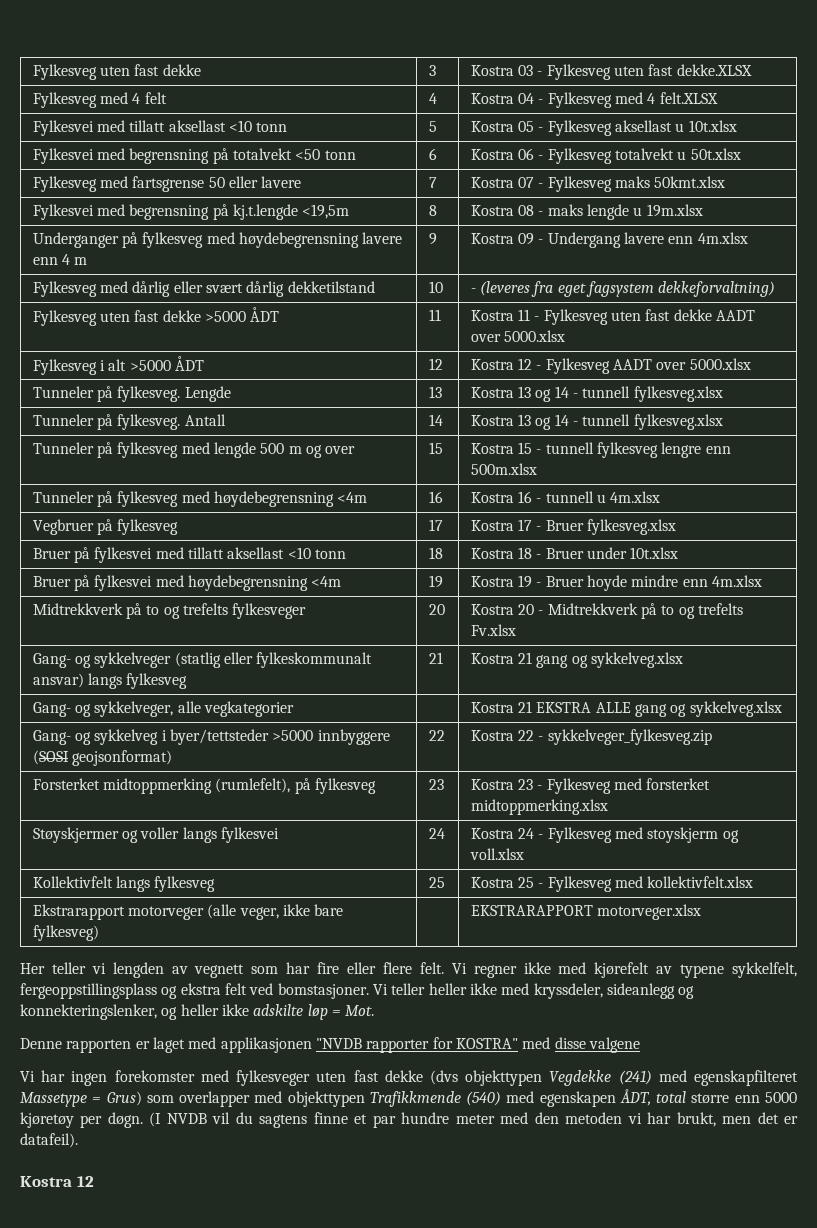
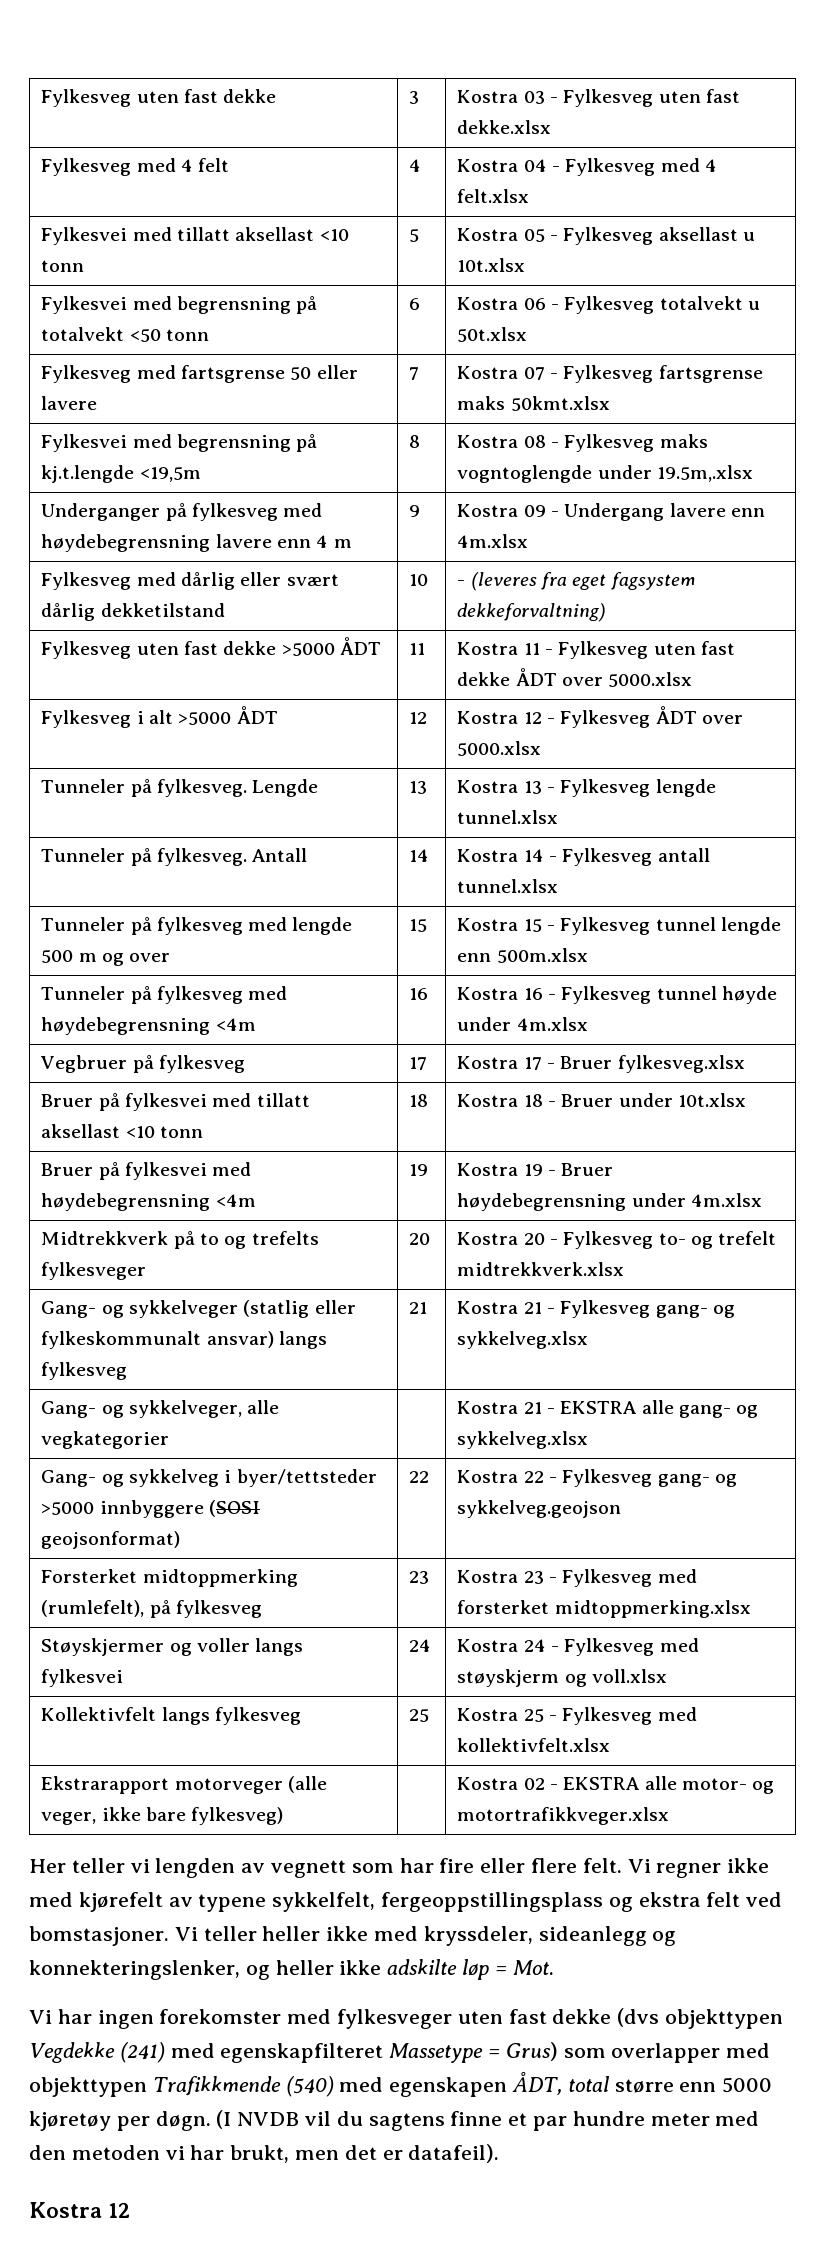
[676,64,752,76] dekke.XLSX -> [457,120,552,134] dekke.xlsx
[659,92,718,104] felt.XLSX -> [457,189,530,203] felt.xlsx
(612, 184) none -> [658,365,763,383] fartsgrense
[547,204,703,220] maks lengde u 19m.xlsx -> [564,434,708,452] [457,465,753,483] Fylkesveg maks vogntoglengde under 19.5m,.xlsx
[715,310,755,321] AADT -> [515,668,557,686] ÅDT
[612,359,652,370] AADT -> [655,706,697,724] ÅDT
[535,386,723,402] og 14 - tunnell fylkesveg.xlsx -> [546,779,716,797] [457,810,559,824] - Fylkesveg lengde tunnel.xlsx
[517,414,723,430] 13 og 14 - tunnell fylkesveg.xlsx -> [523,848,710,866] [457,879,559,893] 14 - Fylkesveg antall tunnel.xlsx
[545,442,702,458] tunnell fylkesveg lengre -> [560,917,781,935] Fylkesveg tunnel lengde
[545,491,606,503] tunnell u -> [561,986,777,1004] [457,1017,512,1031] Fylkesveg tunnel høyde under
[586,575,708,591] hoyde mindre enn -> [457,1193,686,1211] høydebegrensning under
[547,603,743,619] [470,624,516,636] Midtrekkverk på to og trefelts Fv.xlsx -> [563,1231,777,1249] [457,1262,625,1276] Fylkesveg to- og trefelt midtrekkverk.xlsx
[536,655,569,668] gang -> [546,1300,708,1318] - Fylkesveg gang-
[536,702,667,717] EKSTRA ALLE gang -> [546,1400,731,1418] - EKSTRA alle gang-
[547,729,712,745] sykkelveger_fylkesveg.zip -> [562,1469,737,1487] [457,1500,622,1518] Fylkesveg gang- og sykkelveg.geojson
[647,827,719,843] stoyskjerm -> [457,1669,560,1687] støyskjerm
[470,904,701,920] EKSTRARAPPORT motorveger.xlsx -> [457,1776,775,1794] [457,1807,670,1825] Kostra 02 - EKSTRA alle motor- og motortrafikkveger.xlsx
[20,1037,640,1053] // Denne rapporten er laget med applikasjonen "NVDB rapporter for KOSTRA" med disse valgene -> (554, 1967) none

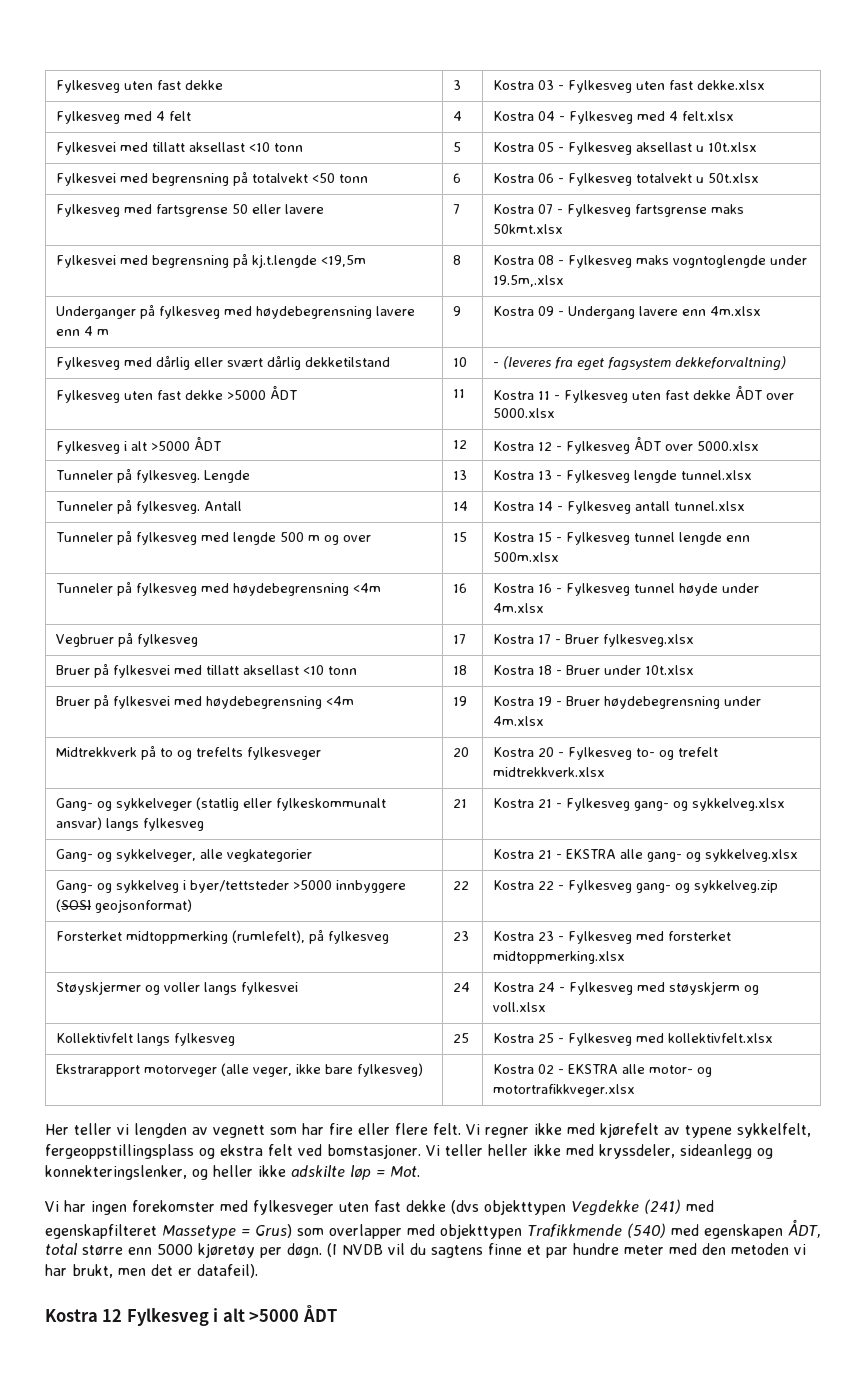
[457,1500,622,1518] sykkelveg.geojson -> [694,880,779,893] sykkelveg.zip
(131, 2210) none -> [126,1305,337,1326] Fylkesveg i alt >5000 ÅDT

